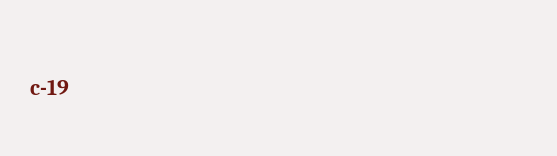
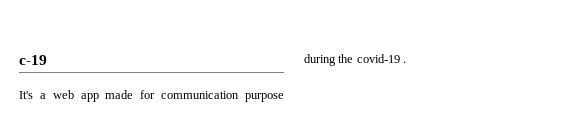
(69, 87) none -> [19,90,284,102] [304,54,407,66] // It's a web app made for communication purpose during the covid-19 .

